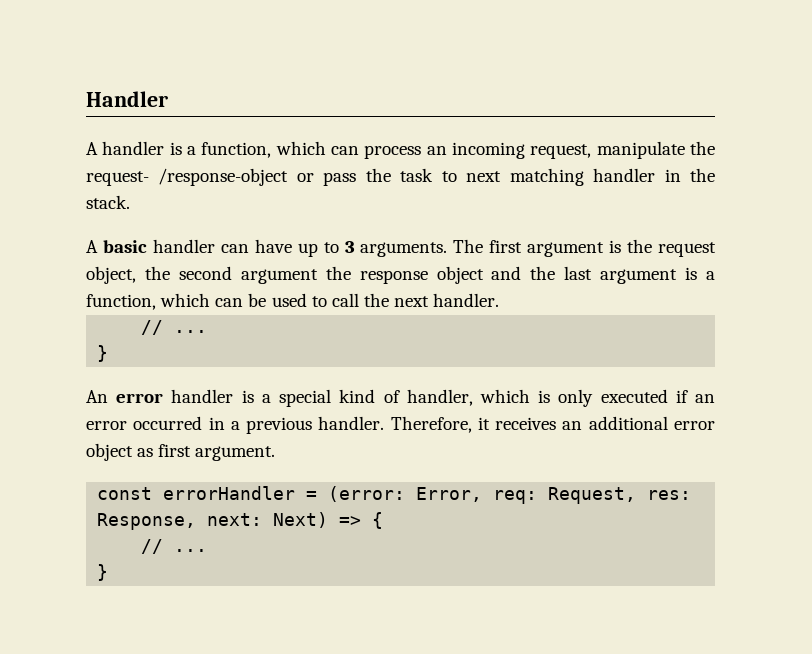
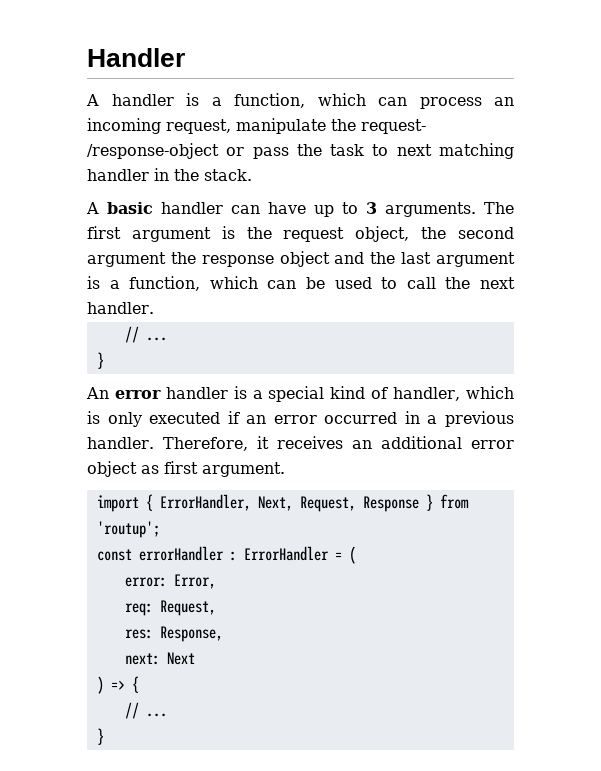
[97,486,406,502] const errorHandler = (error: -> [96,494,469,512] [96,521,160,538] [96,546,356,564] [124,577,167,587] import { ErrorHandler, Next, Request, Response } from 'routup'; // const errorHandler : ErrorHandler = ( // error:
(483, 494) none -> (216, 581) //
(637, 495) none -> (216, 608) //
[207,512,329,528] next: Next) -> [124,652,195,665] [96,676,104,694] // next: Next // )

